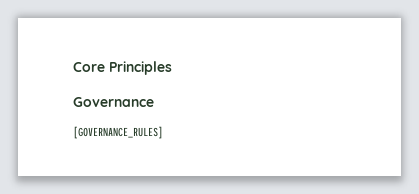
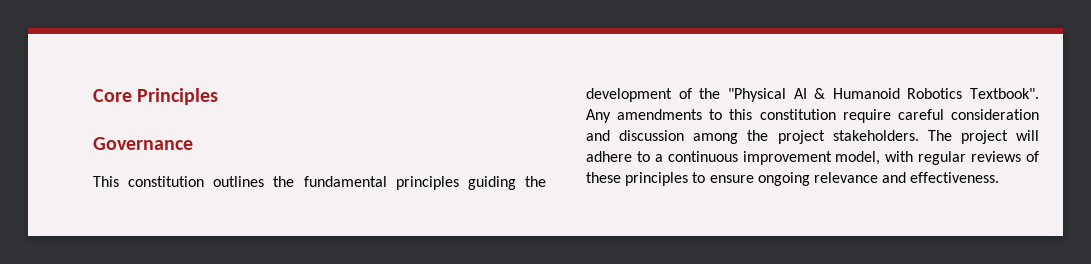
[73,126,163,139] [GOVERNANCE_RULES] -> [93,176,546,190] [586,88,1039,102] [586,109,1039,123] [586,130,1039,144] [586,151,1039,165] [586,172,1000,186] This constitution outlines the fundamental principles guiding the development of the "Physical AI & Humanoid Robotics Textbook". Any amendments to this constitution require careful consideration and discussion among the project stakeholders. The project will adhere to a continuous improvement model, with regular reviews of these principles to ensure ongoing relevance and effectiveness.

